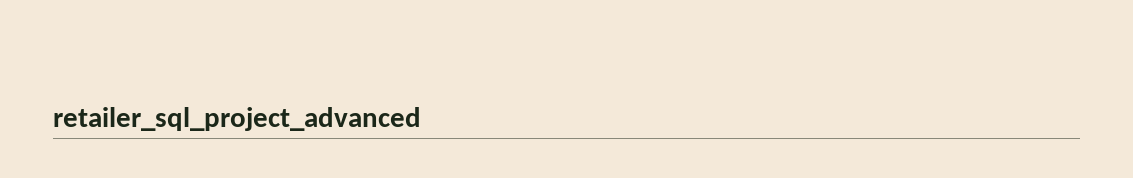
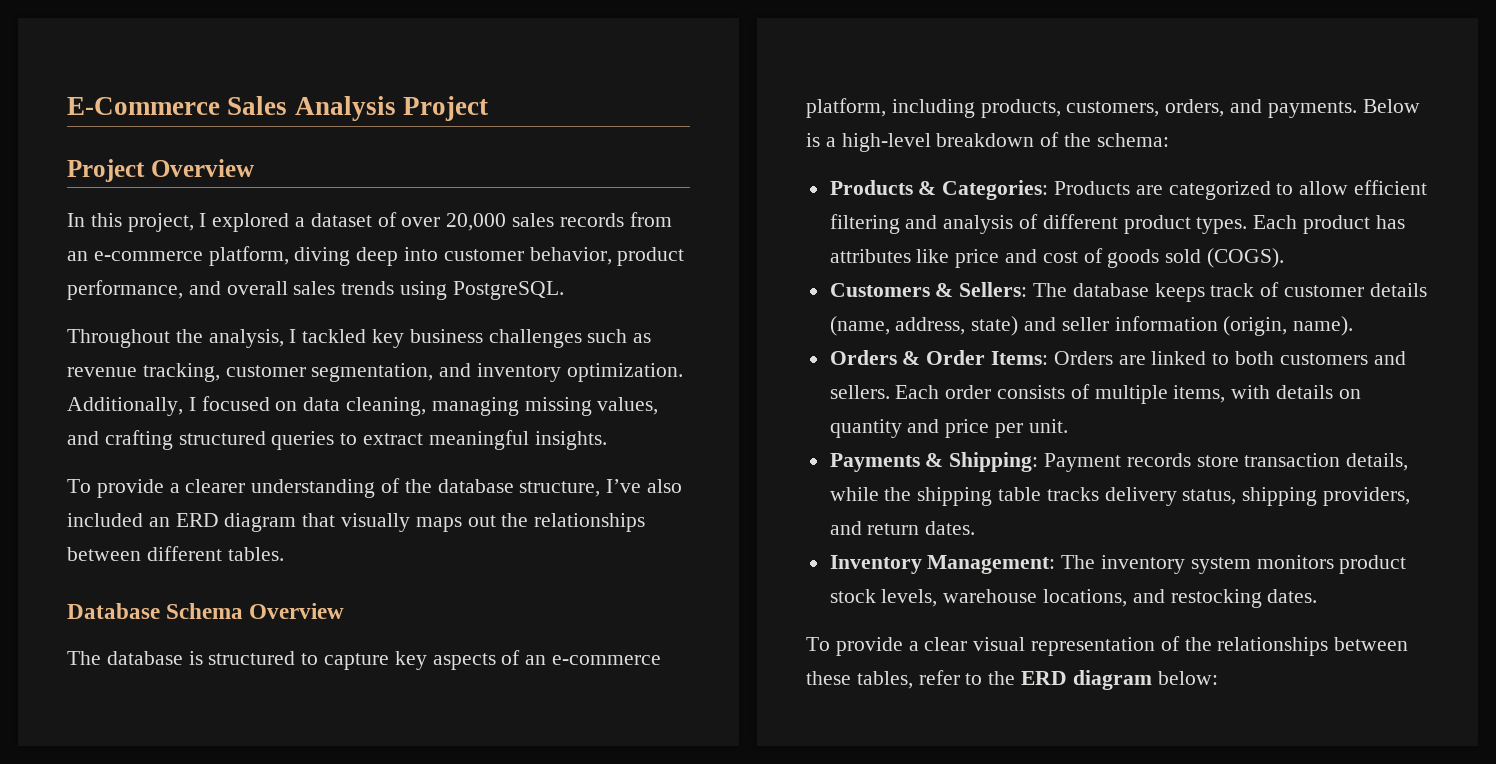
[53,107,421,131] retailer_sql_project_advanced -> [67,96,488,121] [67,159,254,182] [67,212,672,232] [67,246,685,266] [67,280,564,300] [67,329,652,348] [67,363,683,382] [67,396,659,416] [67,430,607,450] [67,478,683,498] [67,513,646,532] [67,546,284,561] [67,603,345,619] [67,650,662,670] [806,98,1420,118] [806,132,1169,152] [829,180,1428,200] [829,214,1405,234] [829,248,1285,268] [829,282,1427,302] [829,316,1354,336] [829,350,1406,365] [829,384,1361,404] [829,419,1068,438] [829,452,1409,472] [829,487,1411,506] [829,521,976,535] [829,555,1407,574] [829,589,1318,608] [806,636,1409,656] [806,670,1218,690] E-Commerce Sales Analysis Project // Project Overview // In this project, I explored a dataset of over 20,000 sales records from an e-commerce platform, diving deep into customer behavior, product performance, and overall sales trends using PostgreSQL. // Throughout the analysis, I tackled key business challenges such as revenue tracking, customer segmentation, and inventory optimization. Additionally, I focused on data cleaning, managing missing values, and crafting structured queries to extract meaningful insights. // To provide a clearer understanding of the database structure, I’ve also included an ERD diagram that visually maps out the relationships between different tables. // Database Schema Overview // The database is structured to capture key aspects of an e-commerce platform, including products, customers, orders, and payments. Below is a high-level breakdown of the schema: // Products & Categories: Products are categorized to allow efficient filtering and analysis of different product types. Each product has attributes like price and cost of goods sold (COGS). // Customers & Sellers: The database keeps track of customer details (name, address, state) and seller information (origin, name). // Orders & Order Items: Orders are linked to both customers and sellers. Each order consists of multiple items, with details on quantity and price per unit. // Payments & Shipping: Payment records store transaction details, while the shipping table tracks delivery status, shipping providers, and return dates. // Inventory Management: The inventory system monitors product stock levels, warehouse locations, and restocking dates. // To provide a clear visual representation of the relationships between these tables, refer to the ERD diagram below:

